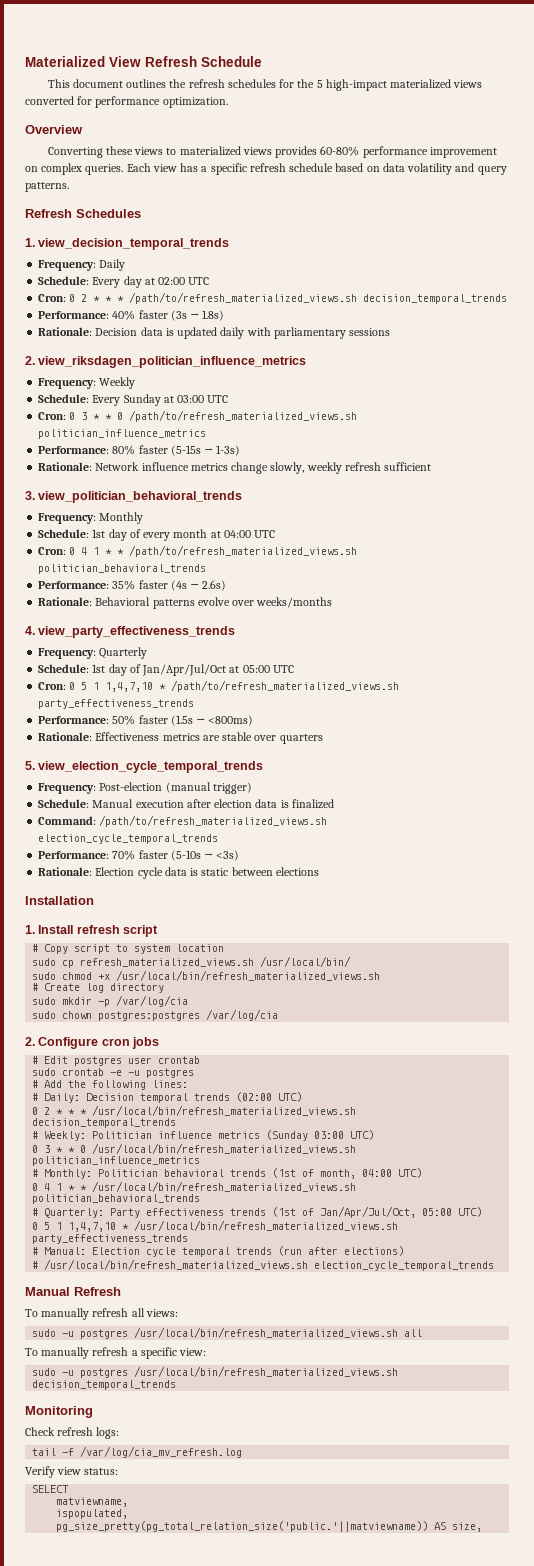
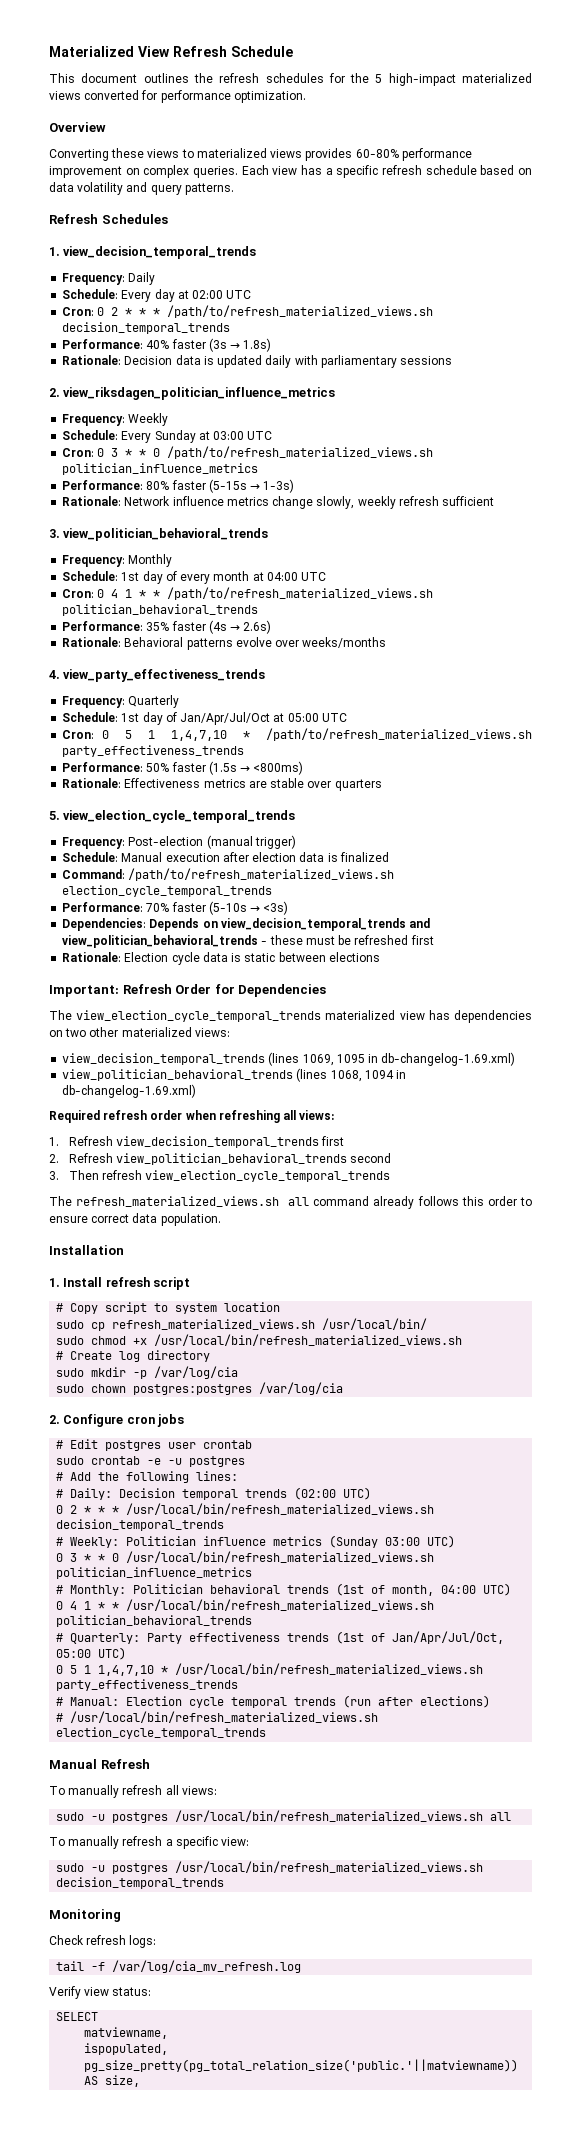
(240, 855) none -> [62,918,431,931] [62,935,434,948] // Dependencies: Depends on view_decision_temporal_trends and view_politician_behavioral_trends - these must be refreshed first
(319, 871) none -> [49,984,327,997] [49,1010,532,1023] [49,1027,230,1037] [62,1052,516,1066] [62,1068,407,1082] [62,1084,197,1098] [49,1110,335,1123] [49,1136,345,1148] [49,1153,392,1165] [49,1170,391,1182] [49,1196,532,1209] [49,1213,221,1226] // Important: Refresh Order for Dependencies // The view_election_cycle_temporal_trends materialized view has dependencies on two other materialized views: // view_decision_temporal_trends (lines 1069, 1095 in db-changelog-1.69.xml) // view_politician_behavioral_trends (lines 1068, 1094 in db-changelog-1.69.xml) // Required refresh order when refreshing all views: // 1. Refresh view_decision_temporal_trends first // 2. Refresh view_politician_behavioral_trends second // 3. Then refresh view_election_cycle_temporal_trends // The refresh_materialized_views.sh all command already follows this order to ensure correct data population.

